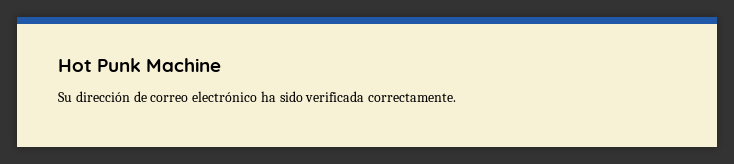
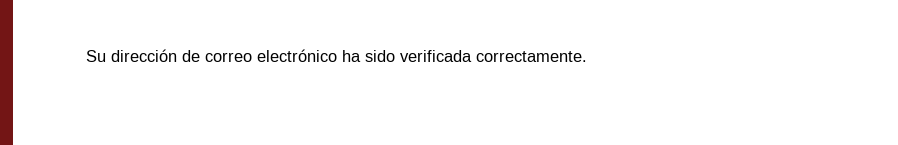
[58,58,222,72] Hot Punk Machine // -> (86, 56) none

